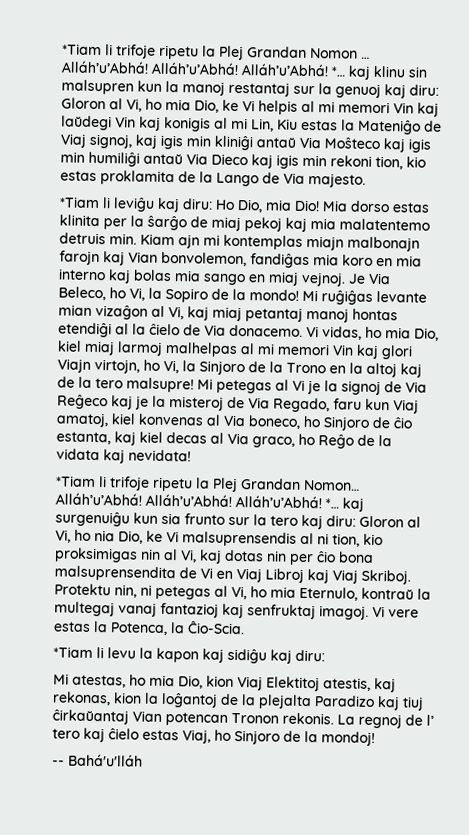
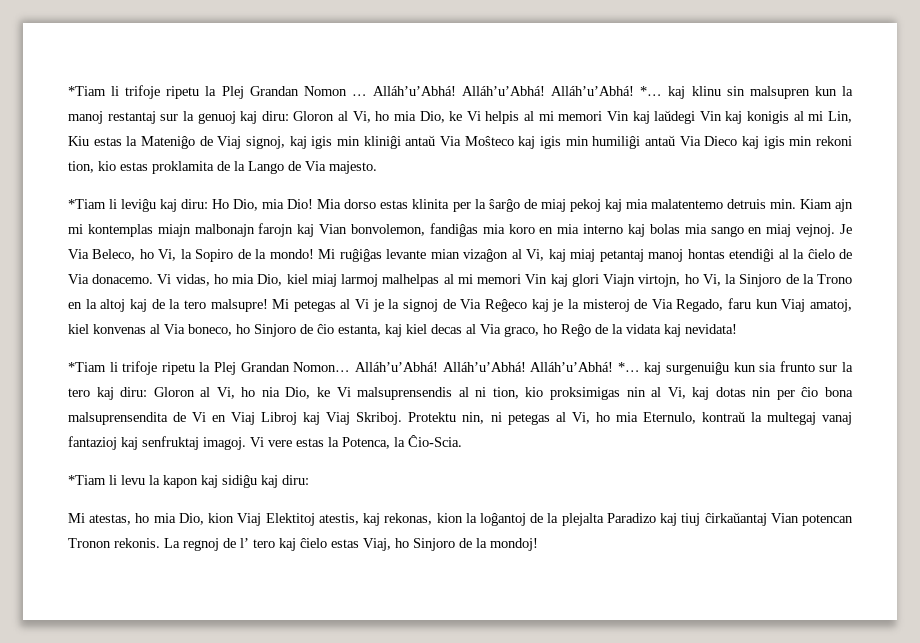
[52,753,143,767] // -- Bahá'u'lláh -> (538, 544) none

